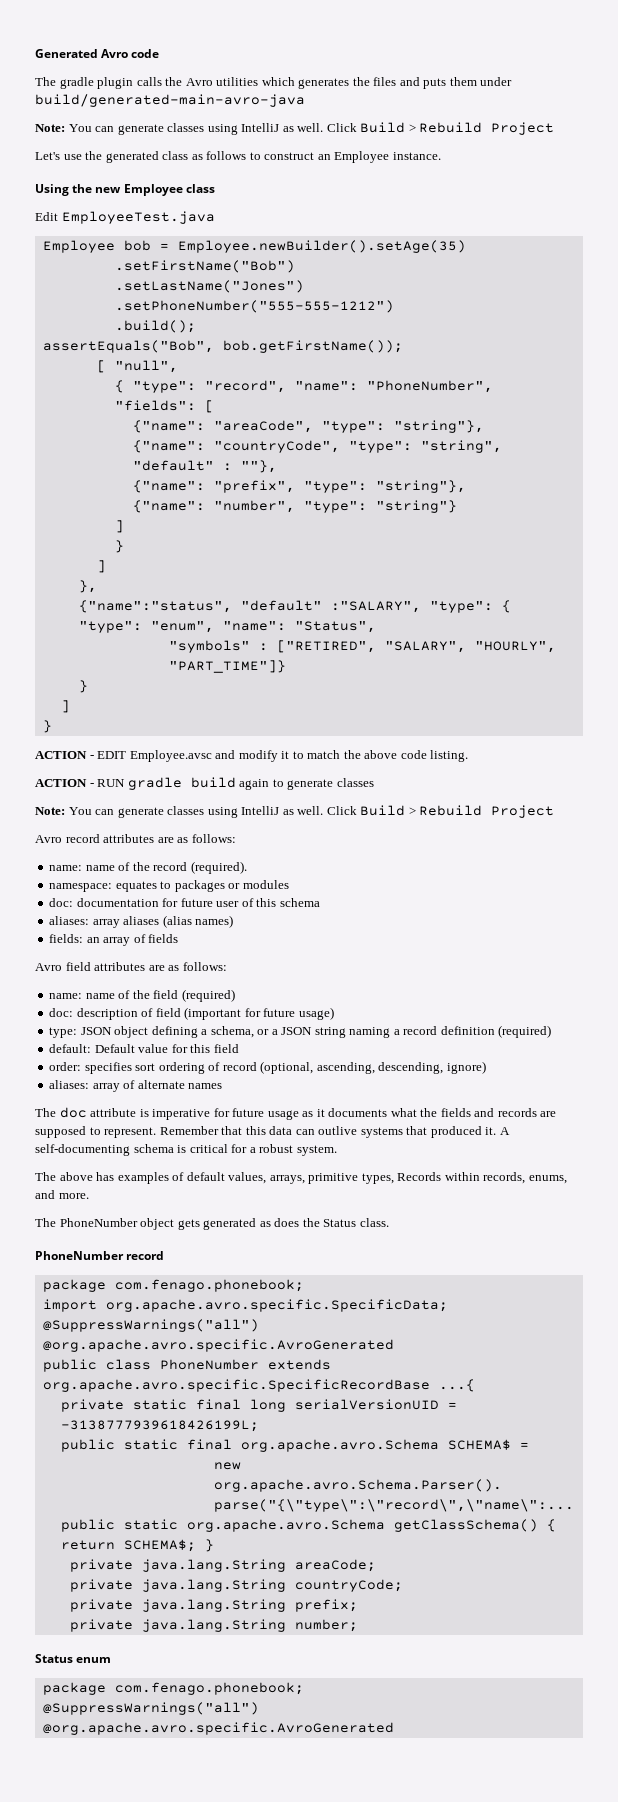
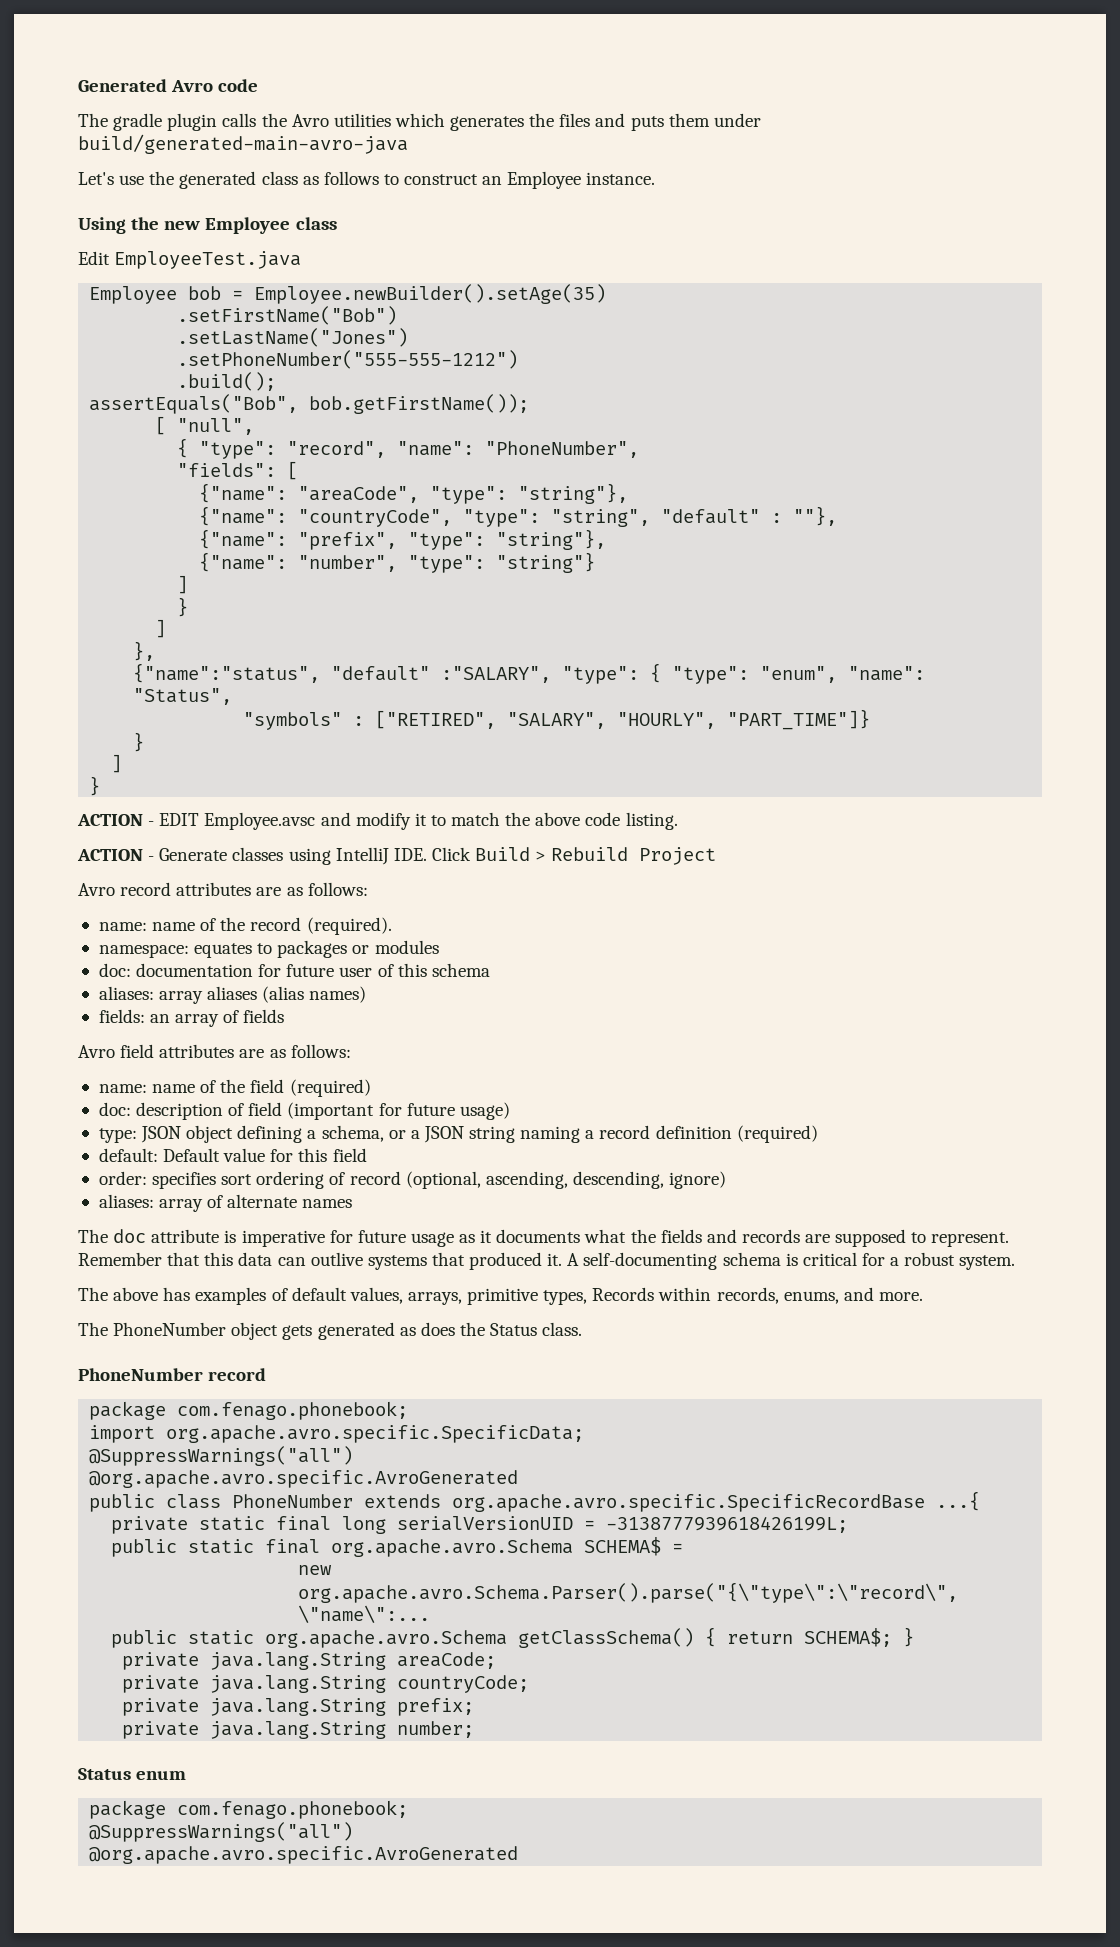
[35,122,555,135] // Note: You can generate classes using IntelliJ as well. Click Build > Rebuild Project -> (408, 144) none
[97,777,374,790] [35,806,324,818] RUN gradle build again to generate classes // Note: You can generate classes using IntelliJ as well. -> [159,847,427,865] Generate classes using IntelliJ IDE.

